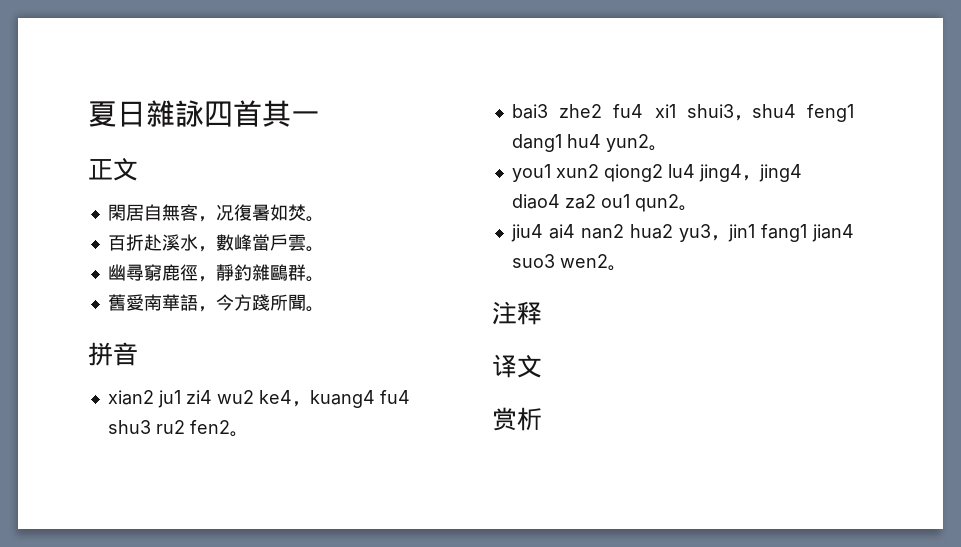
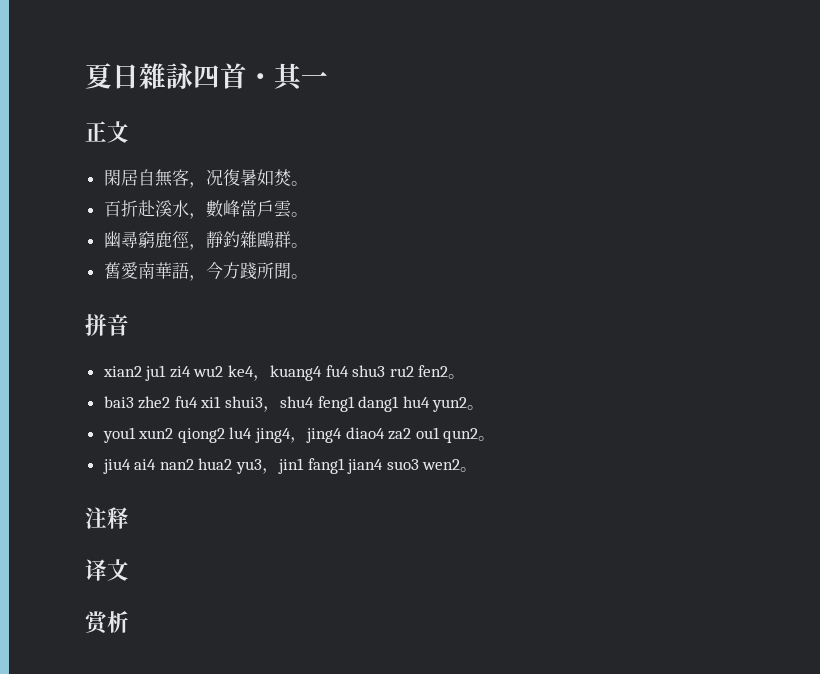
(262, 113) none -> [247,73,274,86] ・

